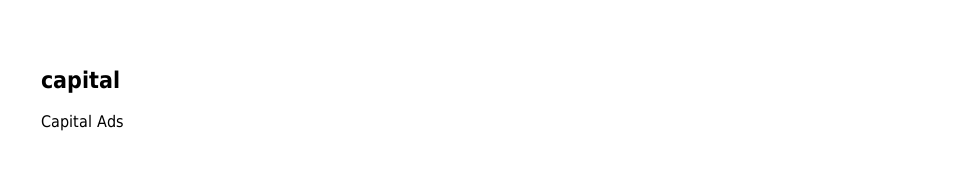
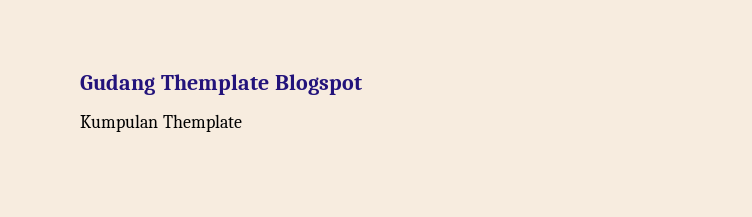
[41,70,120,93] [41,114,124,131] capital // Capital Ads -> [80,74,362,95] [80,114,242,132] Gudang Themplate Blogspot // Kumpulan Themplate

